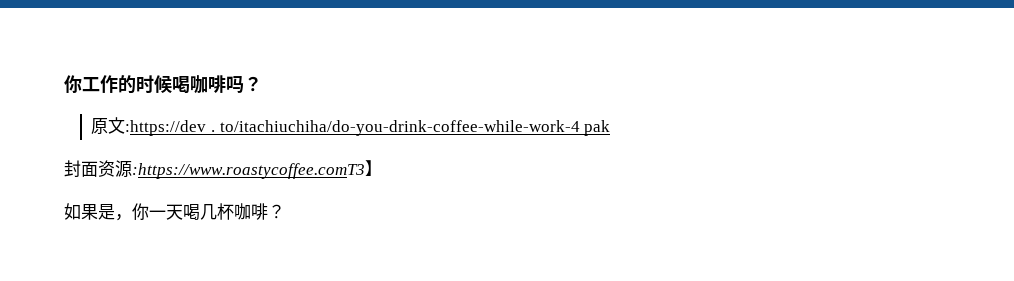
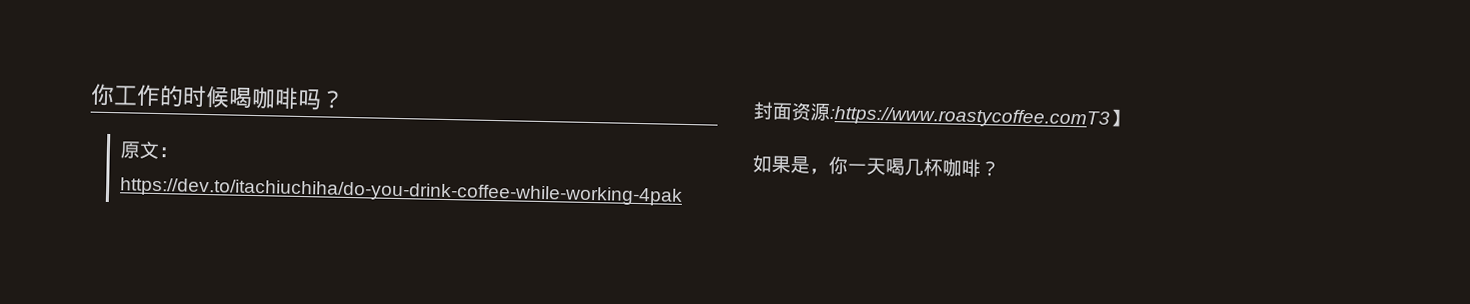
[125,120,611,136] :https://dev . to/itachiuchiha/do-you-drink-coffee-while-work-4 pak -> [157,147,178,158] [118,177,683,206] ：https://dev.to/itachiuchiha/do-you-drink-coffee-while-working-4pak

